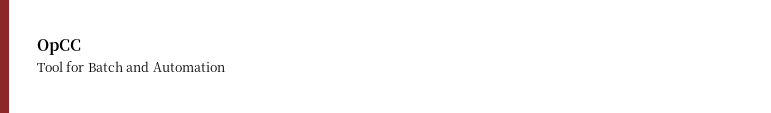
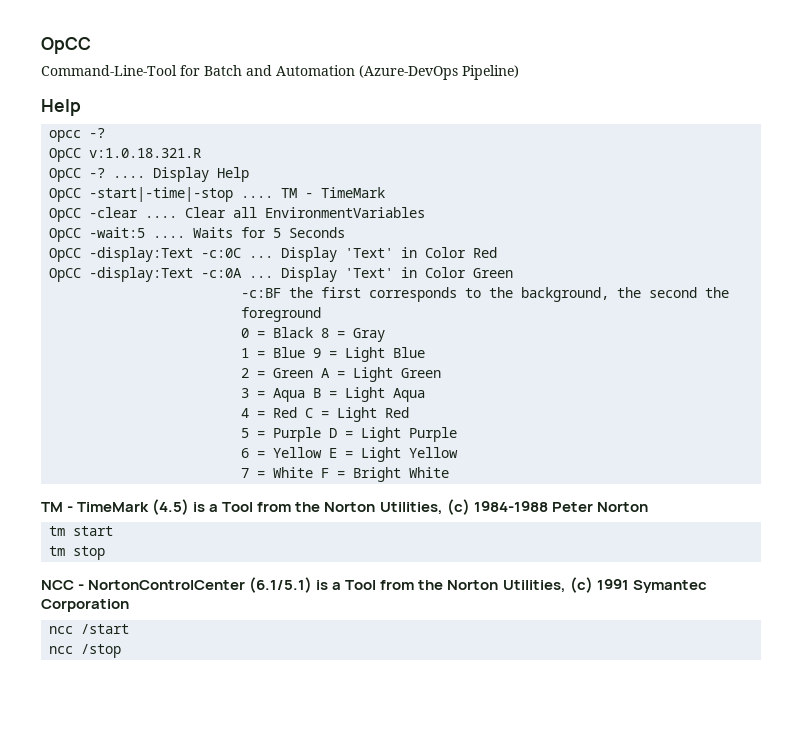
[37,61,63,72] Tool -> [41,65,177,76] Command-Line-Tool
(225, 67) none -> [359,65,519,80] [41,99,81,116] [49,128,106,142] [49,148,202,162] [49,167,250,182] [49,187,386,202] [49,207,426,222] [49,227,346,242] [49,247,498,262] [49,267,514,282] [241,287,730,302] [241,307,322,322] [241,327,386,342] [241,347,426,362] [241,367,442,382] [241,387,426,402] [241,407,410,422] [241,427,458,442] [241,447,459,462] [241,467,450,482] [41,499,648,515] [49,526,114,536] [49,546,106,560] [41,577,707,593] [41,599,129,612] [49,624,130,634] [49,644,122,658] (Azure-DevOps Pipeline) // Help // opcc -? // OpCC v:1.0.18.321.R // OpCC -? .... Display Help // OpCC -start|-time|-stop .... TM - TimeMark // OpCC -clear .... Clear all EnvironmentVariables // OpCC -wait:5 .... Waits for 5 Seconds // OpCC -display:Text -c:0C ... Display 'Text' in Color Red // OpCC -display:Text -c:0A ... Display 'Text' in Color Green // -c:BF the first corresponds to the background, the second the foreground // 0 = Black 8 = Gray // 1 = Blue 9 = Light Blue // 2 = Green A = Light Green // 3 = Aqua B = Light Aqua // 4 = Red C = Light Red // 5 = Purple D = Light Purple // 6 = Yellow E = Light Yellow // 7 = White F = Bright White // TM - TimeMark (4.5) is a Tool from the Norton Utilities, (c) 1984-1988 Peter Norton // tm start // tm stop // NCC - NortonControlCenter (6.1/5.1) is a Tool from the Norton Utilities, (c) 1991 Symantec Corporation // ncc /start // ncc /stop

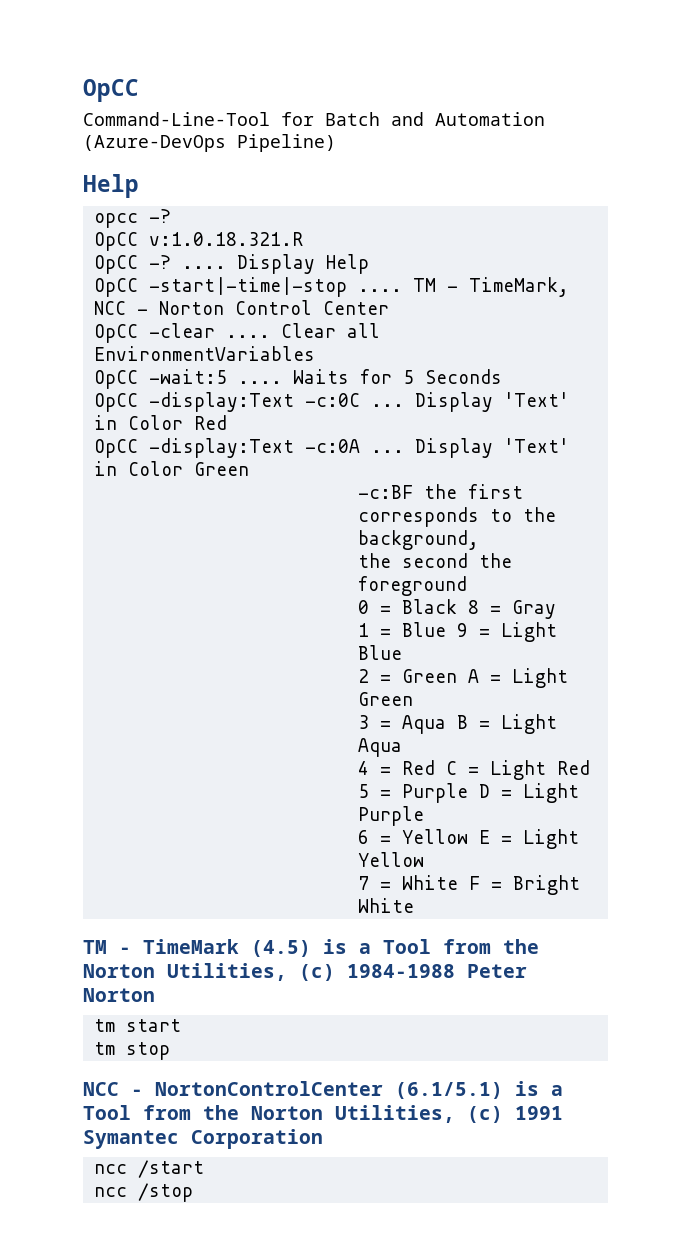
[321,187,386,198] TimeMark -> [468,277,569,297] [93,300,389,315] TimeMark, NCC - Norton Control Center
(610, 294) none -> (479, 540) //

